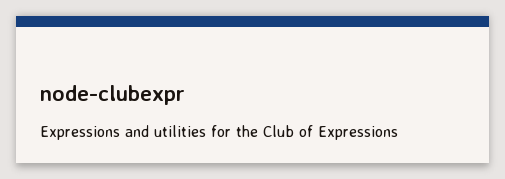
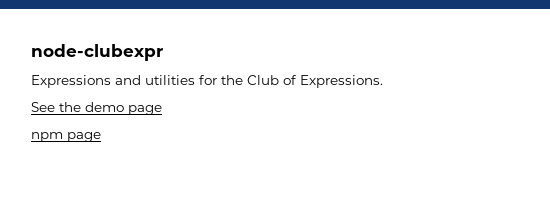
[318,126,398,140] Expressions -> [300,75,383,88] [31,102,162,115] [31,132,101,142] Expressions. // See the demo page // npm page

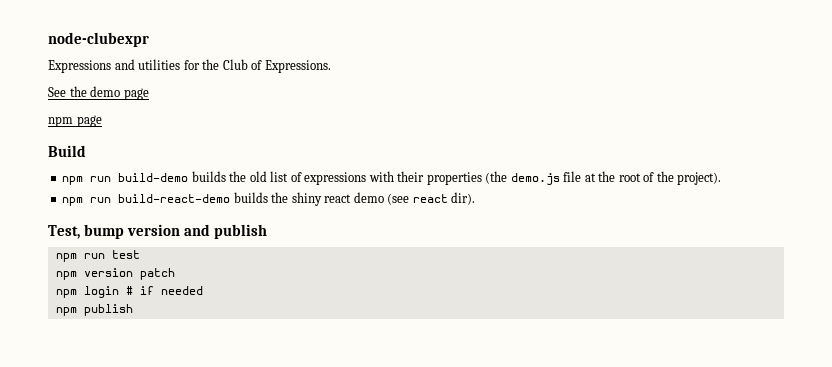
(101, 137) none -> [48,145,86,157] [62,171,722,185] [62,192,476,206] [48,224,267,239] [55,250,140,262] [55,268,175,280] [55,286,203,298] [55,304,133,316] // Build // npm run build-demo builds the old list of expressions with their properties (the demo.js file at the root of the project). // npm run build-react-demo builds the shiny react demo (see react dir). // Test, bump version and publish // npm run test // npm version patch // npm login # if needed // npm publish

